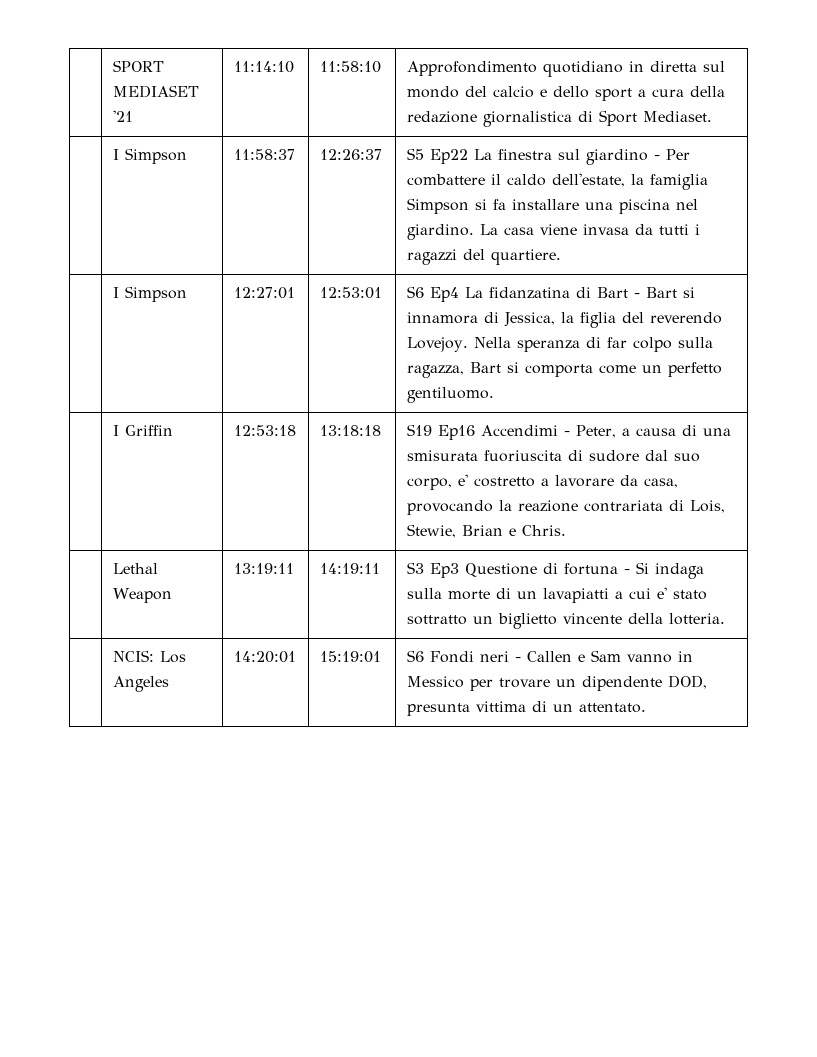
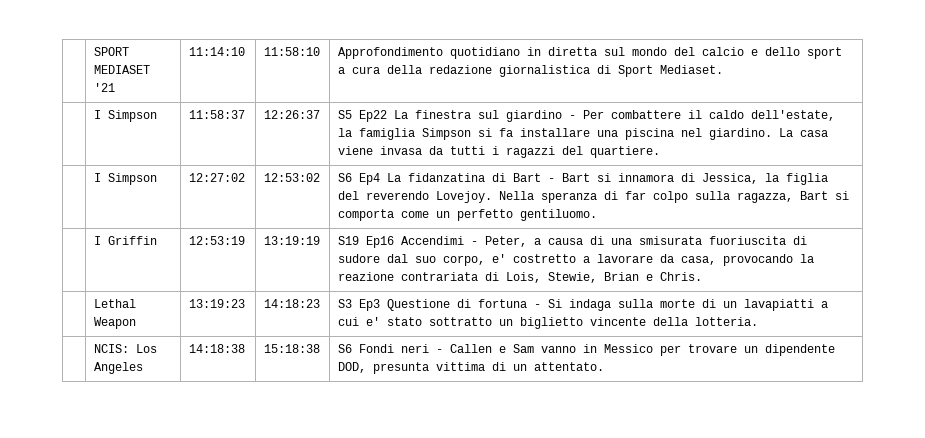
[233,287,295,299] [319,287,382,299] 12:27:01 | 12:53:01 -> [188,173,245,182] [263,173,320,182] 12:27:02 | 12:53:02
[233,425,296,436] [319,425,381,436] 12:53:18 | 13:18:18 -> [188,236,245,245] [263,236,320,245] 12:53:19 | 13:19:19
[233,563,294,574] [319,563,380,574] 13:19:11 | 14:19:11 -> [188,299,245,308] [263,299,320,308] 13:19:23 | 14:18:23
[233,651,296,663] [319,651,381,663] 14:20:01 | 15:19:01 -> [188,344,245,353] [263,344,320,353] 14:18:38 | 15:18:38

